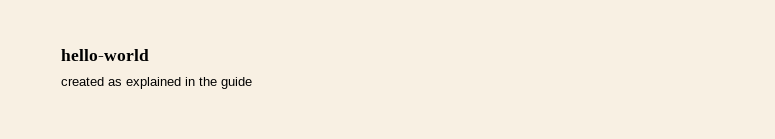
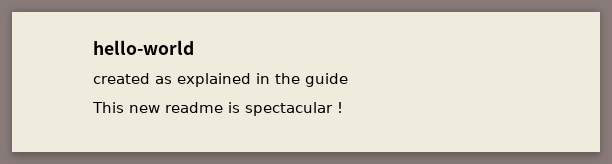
(252, 83) none -> [92,102,343,116] // This new readme is spectacular !

